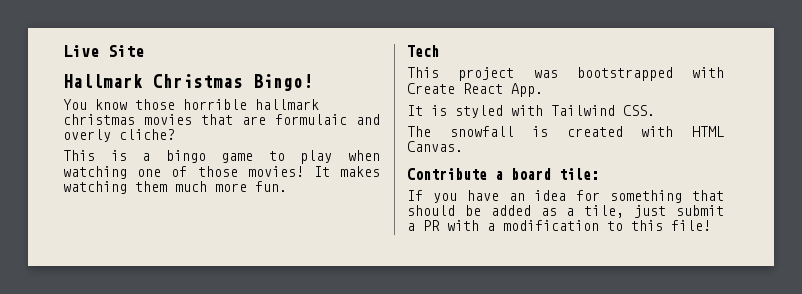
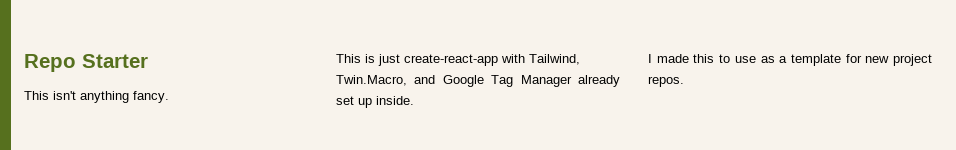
[63,45,144,57] [63,74,313,91] [63,99,319,110] [63,114,380,125] [63,129,175,142] [63,150,380,164] [63,166,380,179] [63,181,287,194] [407,45,439,57] [407,67,724,81] [407,83,543,97] [407,105,655,118] [407,126,724,137] [407,141,463,152] [407,168,599,180] [407,190,724,203] [407,205,724,218] [407,220,711,231] Live Site // Hallmark Christmas Bingo! // You know those horrible hallmark christmas movies that are formulaic and overly cliche? // This is a bingo game to play when watching one of those movies! It makes watching them much more fun. // Tech // This project was bootstrapped with Create React App. // It is styled with Tailwind CSS. // The snowfall is created with HTML Canvas. // Contribute a board tile: // If you have an idea for something that should be added as a tile, just submit a PR with a modification to this file! -> [24,54,148,72] [24,91,169,103] [336,54,580,66] [336,75,620,87] [336,96,414,108] [648,54,932,66] [648,76,684,87] Repo Starter // This isn't anything fancy. // This is just create-react-app with Tailwind, Twin.Macro, and Google Tag Manager already set up inside. // I made this to use as a template for new project repos.

